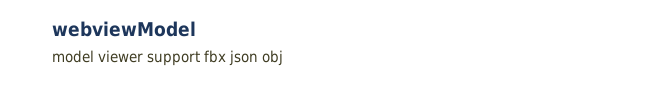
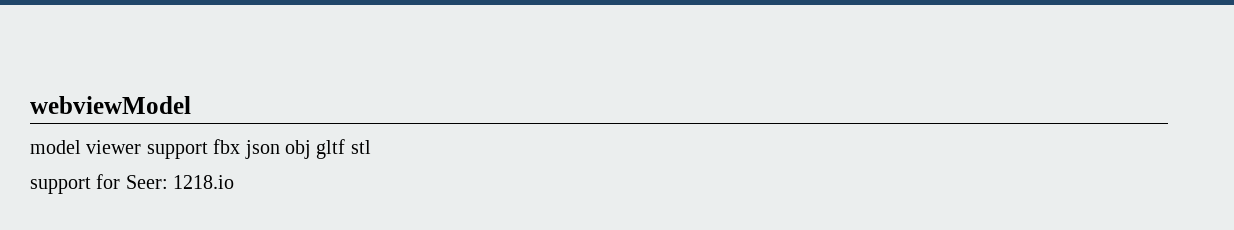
(283, 58) none -> [316,139,371,159] [30,174,235,194] gltf stl // support for Seer: 1218.io

